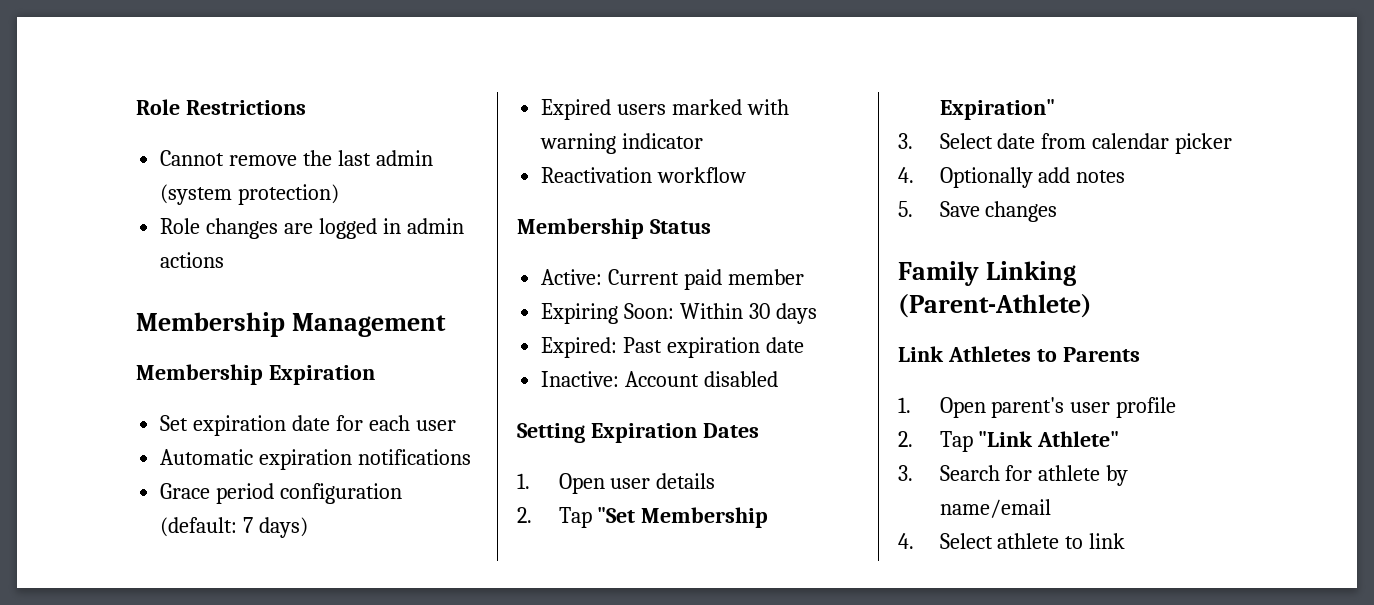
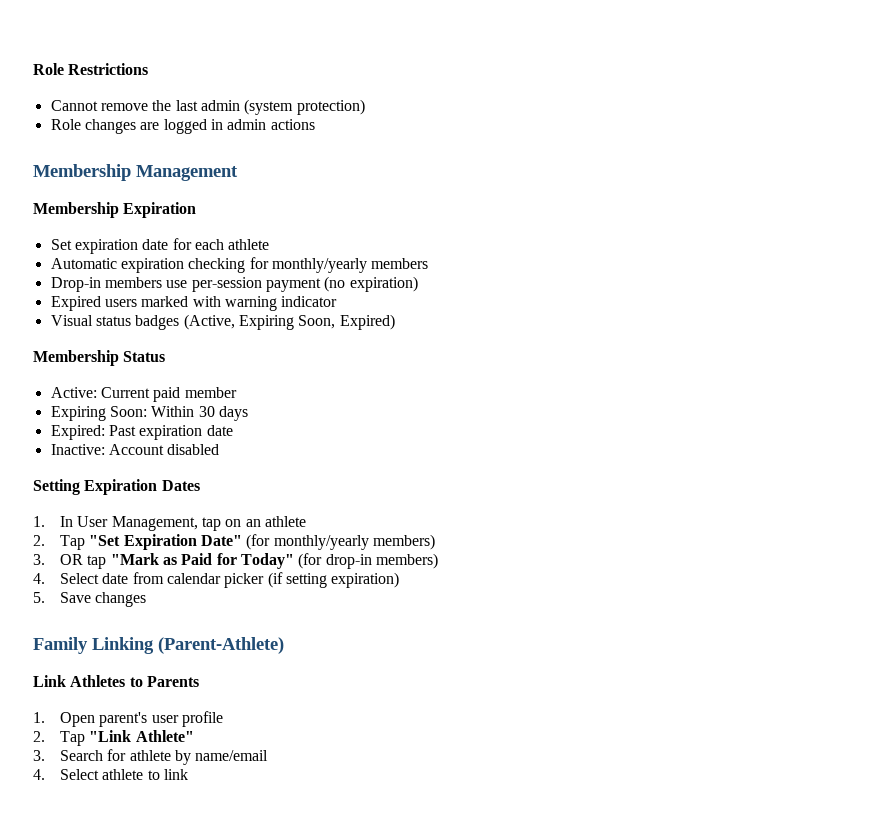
[415,420,456,431] user -> [228,239,270,250] athlete
[358,449,472,465] [160,483,403,504] [160,517,309,538] notifications // Grace period configuration (default: 7 days) -> [188,257,429,273] [50,276,418,292] checking for monthly/yearly members // Drop-in members use per-session payment (no expiration)
[541,167,747,183] Reactivation workflow -> [50,314,395,330] Visual status badges (Active, Expiring Soon, Expired)
[558,473,716,494] [517,507,769,528] [939,99,1055,120] [898,133,913,149] Open user details // 2. Tap "Set Membership Expiration" // 3. -> [59,516,306,531] [33,534,435,550] [33,553,438,569] [33,573,45,584] In User Management, tap on an athlete // 2. Tap "Set Expiration Date" (for monthly/yearly members) // 3. OR tap "Mark as Paid for Today" (for drop-in members) // 4.
[898,167,1126,188] // 4. Optionally add notes -> [267,572,400,588] (if setting expiration)

